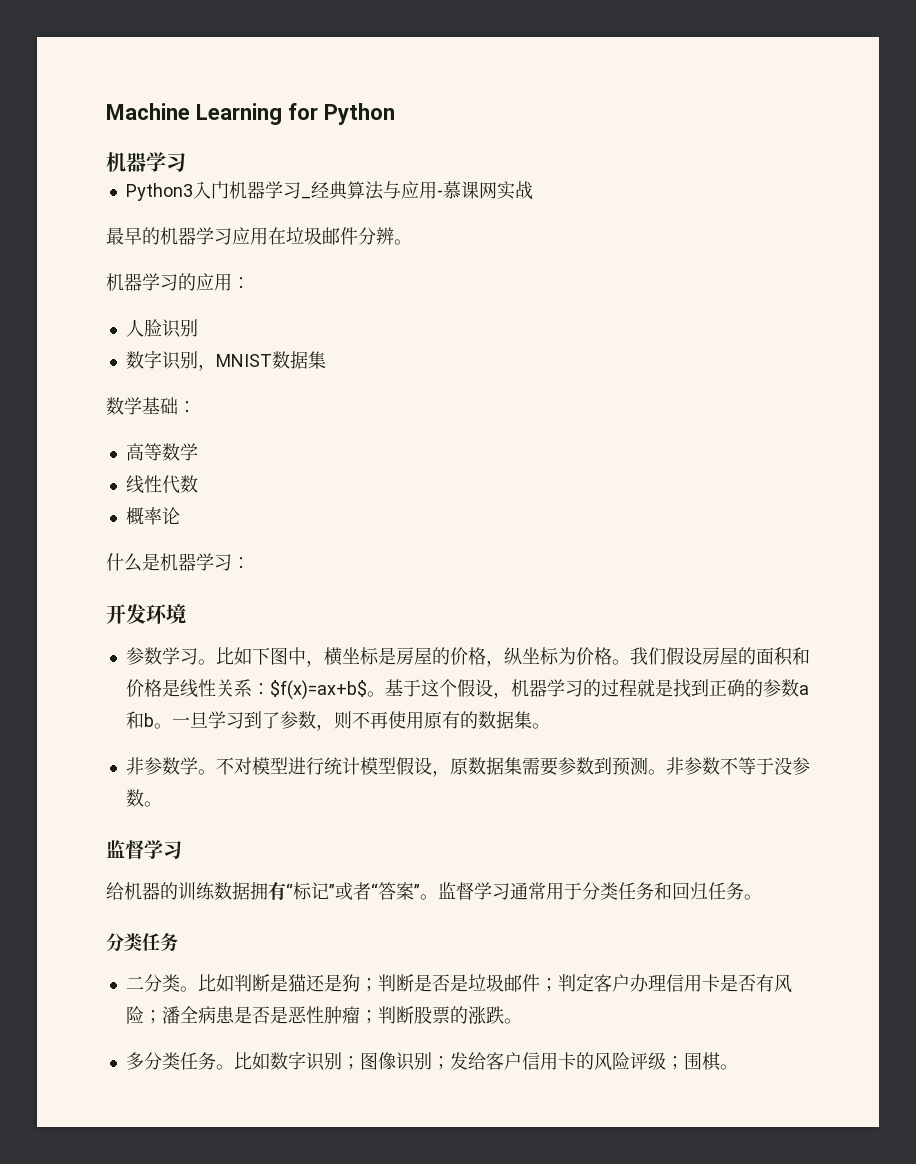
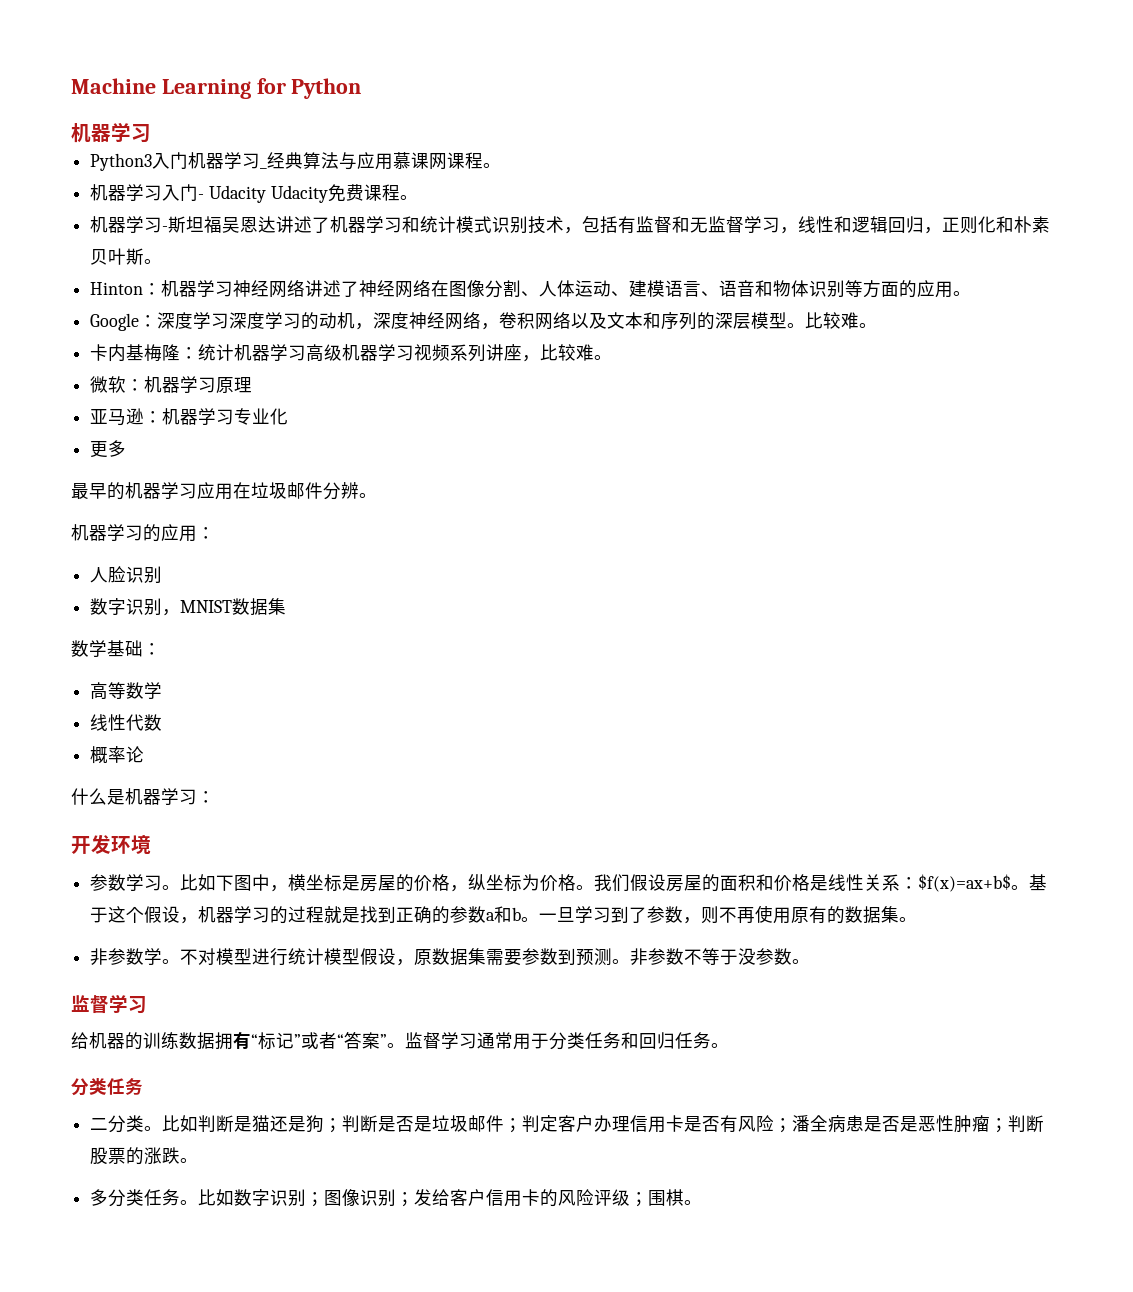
[436,181,533,200] -慕课网实战 -> [393,152,502,170] [90,184,418,203] [90,216,1051,234] [90,248,163,265] [90,280,972,298] [90,312,878,331] [90,344,613,362] [90,376,253,393] [90,408,289,426] [90,440,127,458] 慕课网课程。 // 机器学习入门- Udacity Udacity免费课程。 // 机器学习-斯坦福吴恩达讲述了机器学习和统计模式识别技术，包括有监督和无监督学习，线性和逻辑回归，正则化和朴素贝叶斯。 // Hinton：机器学习神经网络讲述了神经网络在图像分割、人体运动、建模语言、语音和物体识别等方面的应用。 // Google：深度学习深度学习的动机，深度神经网络，卷积网络以及文本和序列的深层模型。比较难。 // 卡内基梅隆：统计机器学习高级机器学习视频系列讲座，比较难。 // 微软：机器学习原理 // 亚马逊：机器学习专业化 // 更多

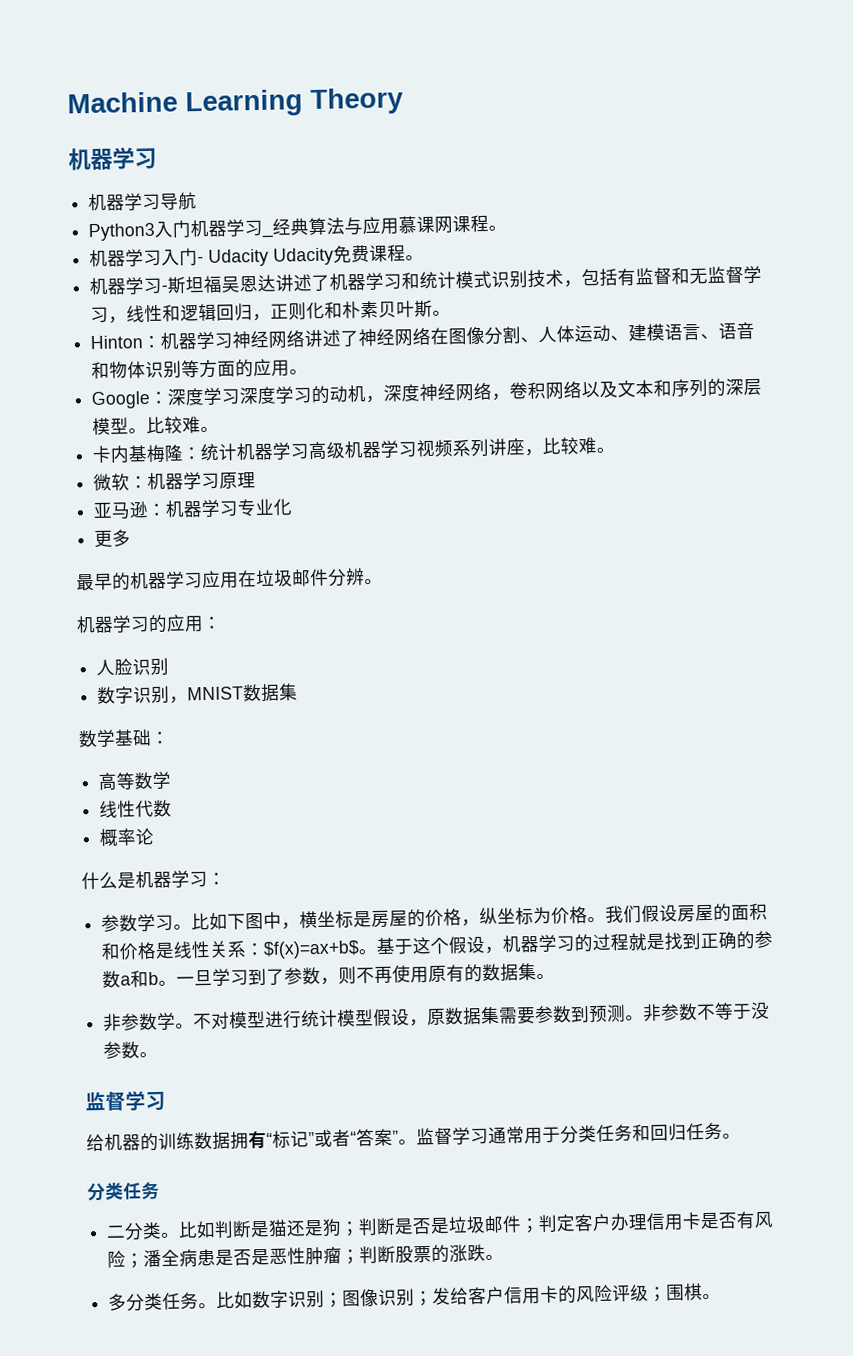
[256,78,362,99] [71,122,151,143] for Python // 机器学习 -> [310,87,404,116] [68,147,157,171] [88,192,198,212] Theory // 机器学习 // 机器学习导航
[71,834,151,854] // 开发环境 -> (226, 879) none

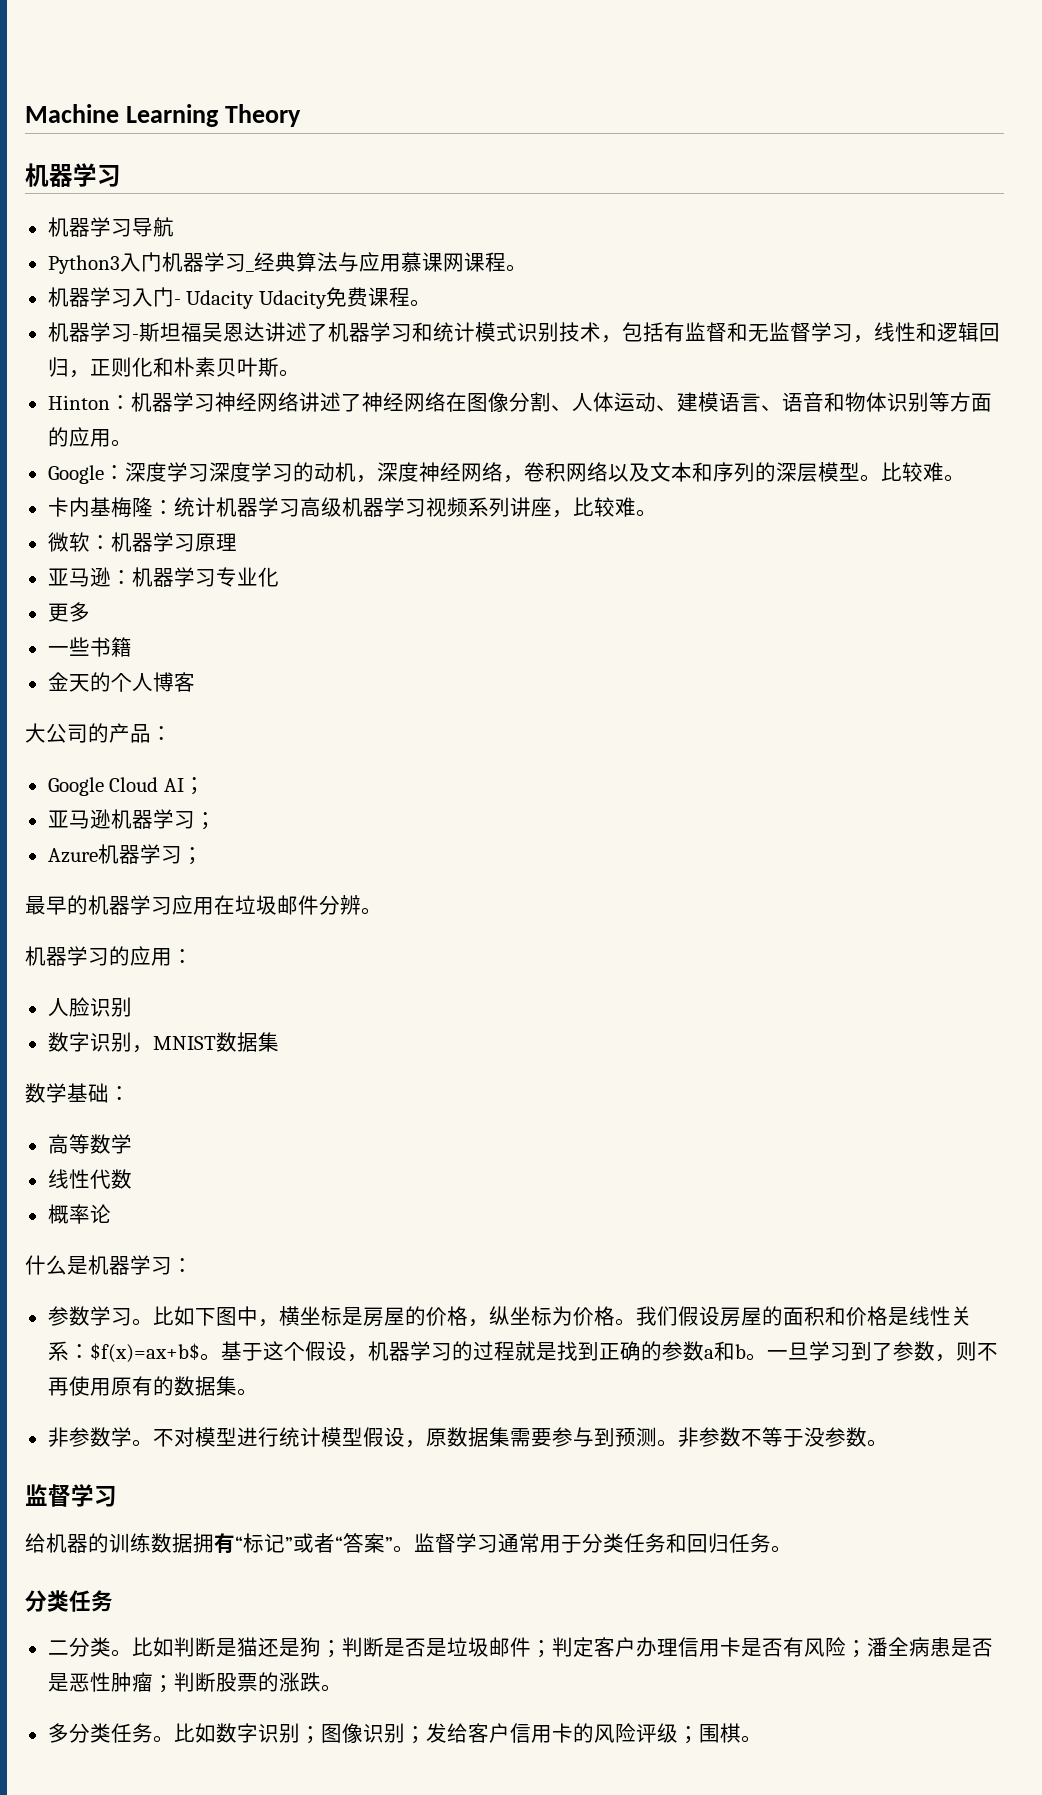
(132, 538) none -> [47,637,132,657] [47,672,195,692] [25,723,172,743] [47,777,205,796] [47,809,216,830] [47,844,203,865] // 一些书籍 // 金天的个人博客 // 大公司的产品： // Google Cloud AI； // 亚马逊机器学习； // Azure机器学习；
[552,1005,573,1023] 数 -> [572,1427,594,1447] 与

